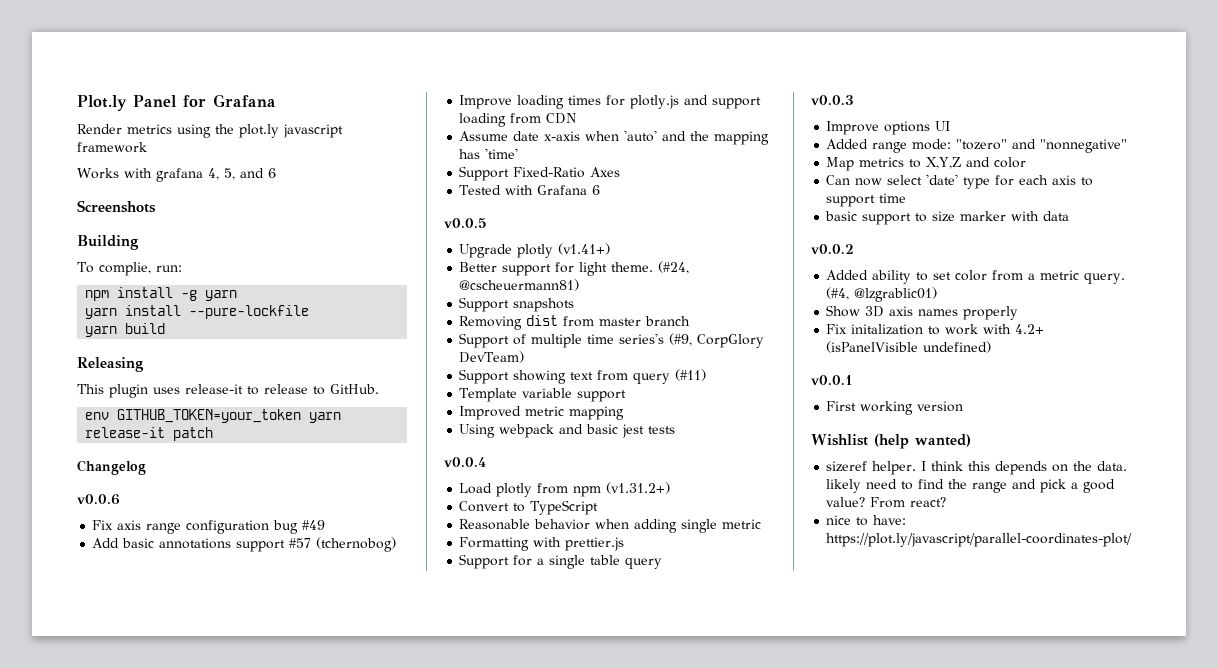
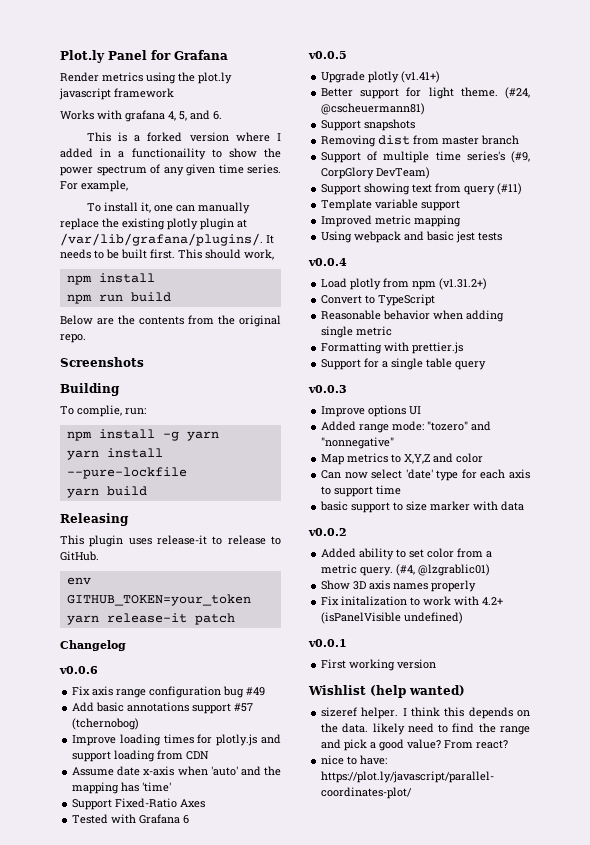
[268,168,276,178] 6 -> [213,111,222,120] [86,132,281,142] [60,148,281,160] [60,164,281,176] [60,180,128,192] [86,202,250,214] [60,218,247,230] [60,233,274,246] [60,249,274,260] [66,273,155,285] [66,292,171,304] [60,315,281,327] [60,334,86,343] 6. // This is a forked version where I added in a functionaility to show the power spectrum of any given time series. For example, // To install it, one can manually replace the existing plotly plugin at /var/lib/grafana/plugins/. It needs to be built first. This should work, // npm install // npm run build // Below are the contents from the original repo.

